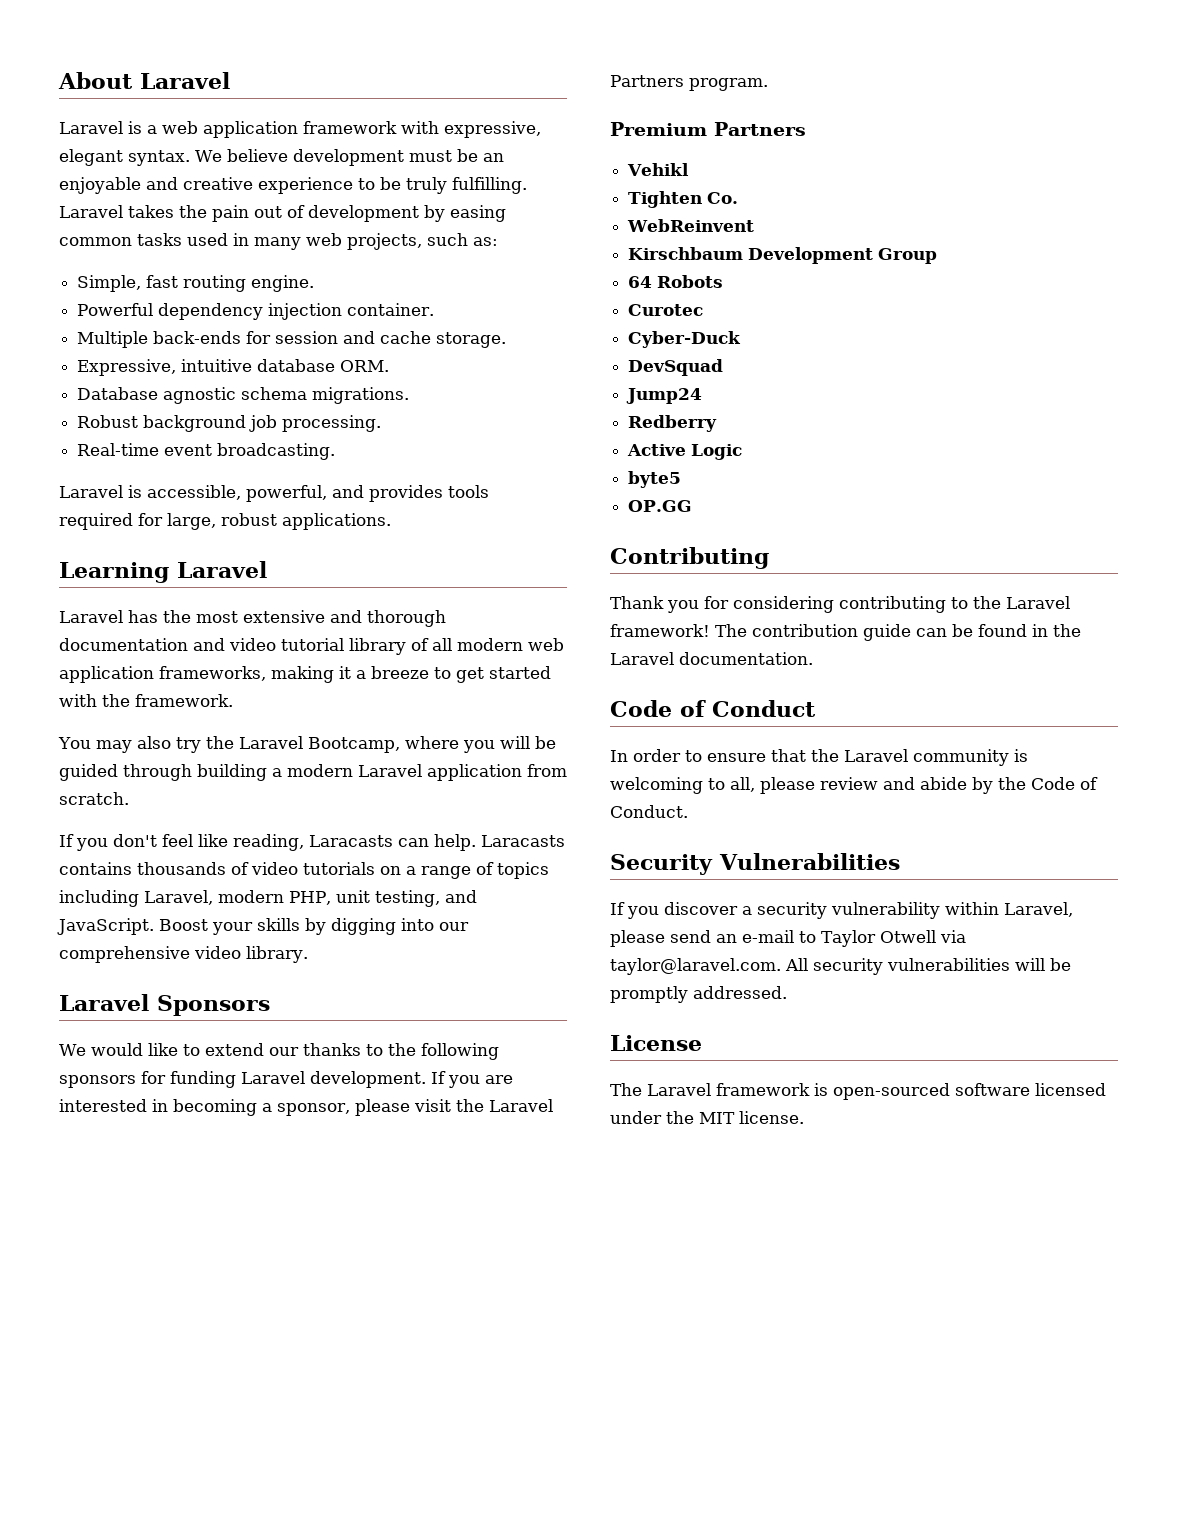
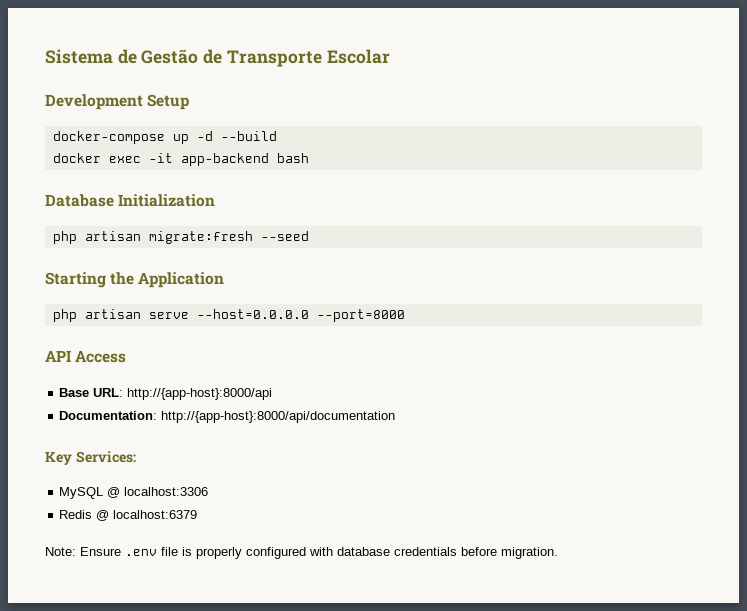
[58,72,230,89] [59,121,541,138] [59,149,504,166] [59,177,527,194] [59,205,506,222] [59,233,498,250] [77,275,315,292] [77,303,435,320] [77,331,507,348] [77,359,390,376] [77,387,410,404] [77,415,382,432] [77,443,336,460] [59,485,489,502] [59,513,391,530] [59,561,267,583] [59,610,446,627] [59,638,564,655] [59,666,551,683] [59,694,233,707] [58,736,556,753] [59,764,567,781] [59,792,129,805] [59,834,565,851] [59,862,549,879] [59,890,477,907] [57,918,469,935] [59,946,308,963] [59,994,270,1016] [59,1043,499,1060] [59,1071,513,1088] [59,1099,553,1116] [610,75,768,91] [610,122,806,136] [627,163,690,176] [628,191,739,208] [627,219,755,232] [628,247,938,264] [628,275,724,288] [628,304,704,316] [628,331,742,348] [628,359,724,376] [626,388,703,404] [628,415,718,432] [627,444,743,460] [628,471,682,488] [628,500,693,512] [610,547,769,569] [610,596,1070,613] [610,624,1081,641] [610,652,813,665] [610,700,816,717] [610,749,1028,766] [610,777,1098,794] [610,805,688,818] [610,853,900,875] [610,902,1073,919] [610,930,966,947] [610,958,1071,975] [610,986,787,1003] [610,1035,702,1051] [610,1083,1106,1100] [610,1111,804,1124] About Laravel // Laravel is a web application framework with expressive, elegant syntax. We believe development must be an enjoyable and creative experience to be truly fulfilling. Laravel takes the pain out of development by easing common tasks used in many web projects, such as: // Simple, fast routing engine. // Powerful dependency injection container. // Multiple back-ends for session and cache storage. // Expressive, intuitive database ORM. // Database agnostic schema migrations. // Robust background job processing. // Real-time event broadcasting. // Laravel is accessible, powerful, and provides tools required for large, robust applications. // Learning Laravel // Laravel has the most extensive and thorough documentation and video tutorial library of all modern web application frameworks, making it a breeze to get started with the framework. // You may also try the Laravel Bootcamp, where you will be guided through building a modern Laravel application from scratch. // If you don't feel like reading, Laracasts can help. Laracasts contains thousands of video tutorials on a range of topics including Laravel, modern PHP, unit testing, and JavaScript. Boost your skills by digging into our comprehensive video library. // Laravel Sponsors // We would like to extend our thanks to the following sponsors for funding Laravel development. If you are interested in becoming a sponsor, please visit the Laravel Partners program. // Premium Partners // Vehikl // Tighten Co. // WebReinvent // Kirschbaum Development Group // 64 Robots // Curotec // Cyber-Duck // DevSquad // Jump24 // Redberry // Active Logic // byte5 // OP.GG // Contributing // Thank you for considering contributing to the Laravel framework! The contribution guide can be found in the Laravel documentation. // Code of Conduct // In order to ensure that the Laravel community is welcoming to all, please review and abide by the Code of Conduct. // Security Vulnerabilities // If you discover a security vulnerability within Laravel, please send an e-mail to Taylor Otwell via taylor@laravel.com. All security vulnerabilities will be promptly addressed. // License // The Laravel framework is open-sourced software licensed under the MIT license. -> [45,49,390,67] [45,94,190,110] [52,131,277,144] [52,153,309,166] [45,194,216,207] [52,231,309,244] [45,272,225,288] [52,309,405,322] [45,350,127,363] [59,388,273,400] [59,411,396,423] [45,451,136,465] [59,487,209,499] [59,510,198,521] [45,547,558,559] Sistema de Gestão de Transporte Escolar // Development Setup // docker-compose up -d --build // docker exec -it app-backend bash // Database Initialization // php artisan migrate:fresh --seed // Starting the Application // php artisan serve --host=0.0.0.0 --port=8000 // API Access // Base URL: http://{app-host}:8000/api // Documentation: http://{app-host}:8000/api/documentation // Key Services: // MySQL @ localhost:3306 // Redis @ localhost:6379 // Note: Ensure .env file is properly configured with database credentials before migration.

